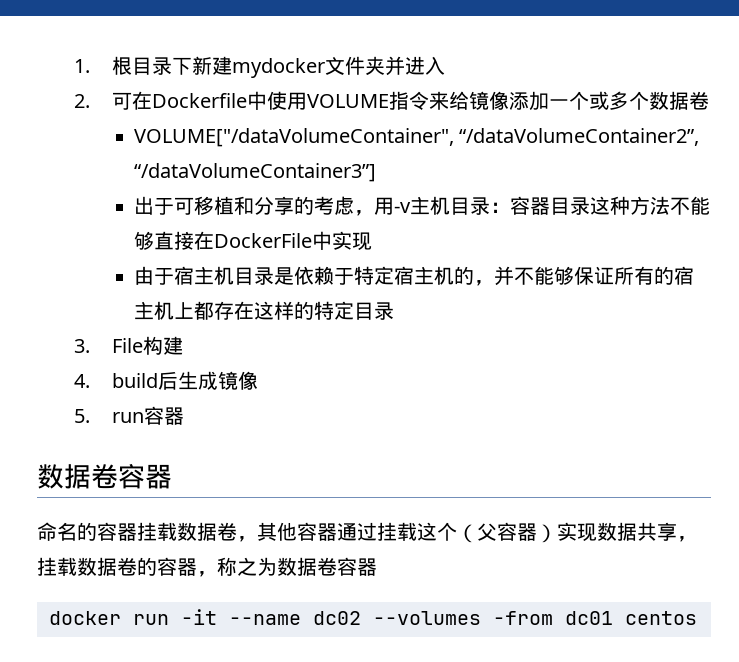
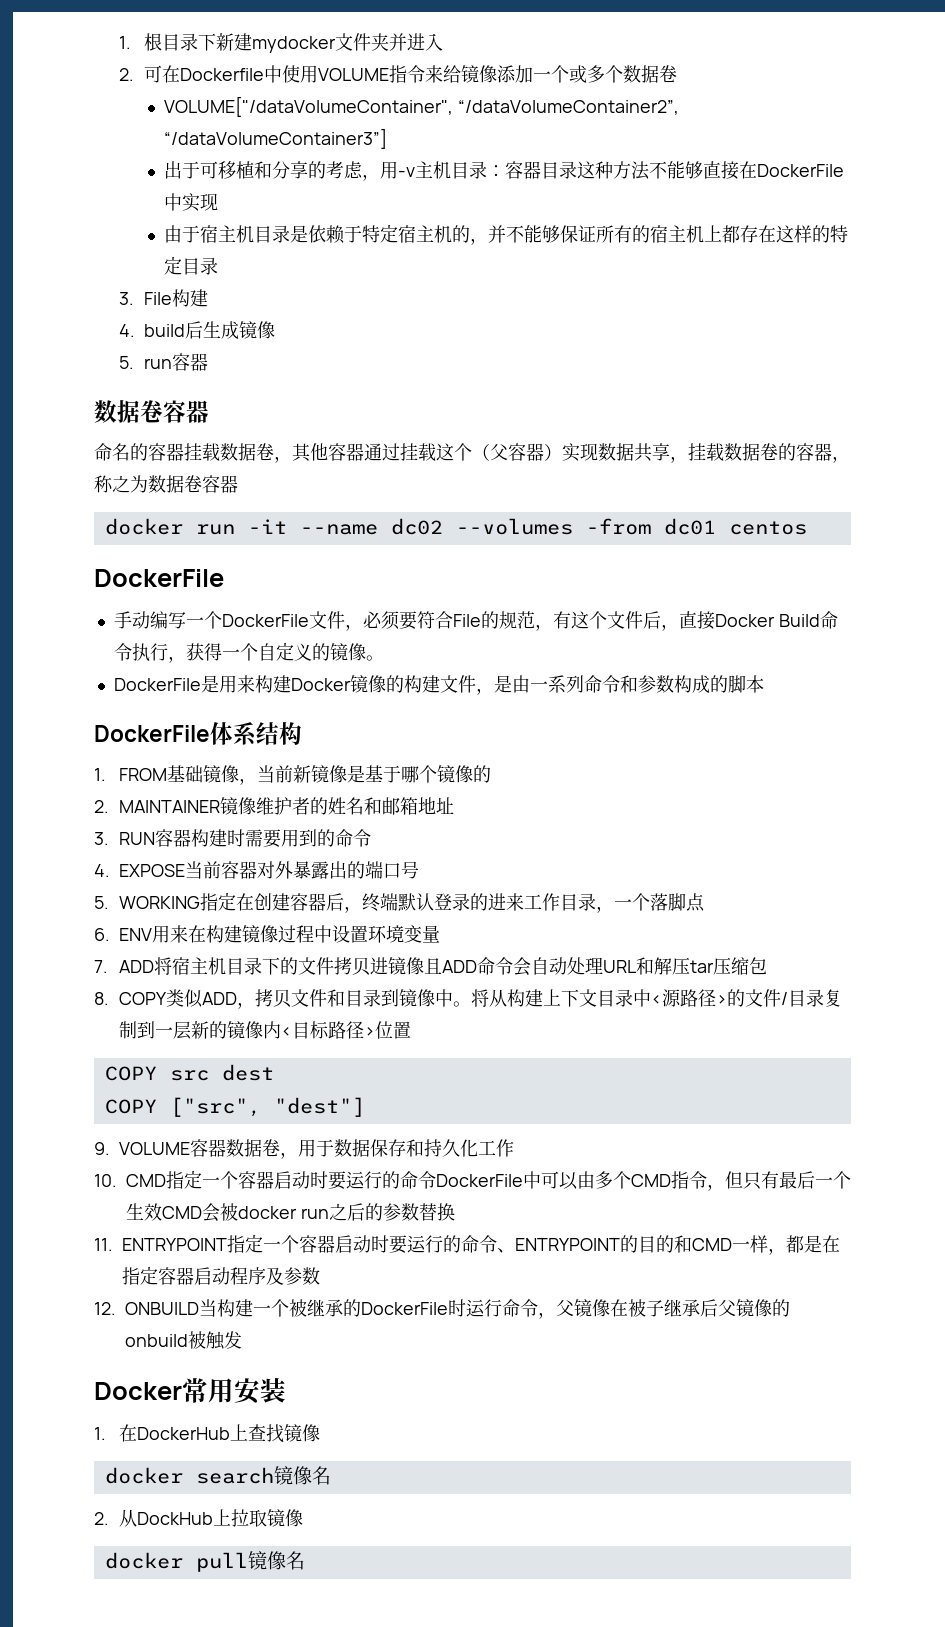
(697, 618) none -> [94,569,224,587] [113,611,838,631] [113,642,384,663] [113,675,764,695] [94,722,302,746] [94,765,492,785] [94,797,455,815] [94,829,372,848] [94,861,420,879] [94,892,706,913] [94,925,441,943] [94,957,768,976] [94,989,843,1009] [119,1021,412,1040] [104,1064,274,1081] [104,1097,365,1117] [94,1139,515,1159] [94,1170,851,1191] [126,1203,455,1222] [94,1234,840,1255] [122,1266,320,1285] [94,1299,790,1319] [125,1331,242,1350] [94,1378,286,1404] [94,1424,321,1443] [104,1466,331,1485] [94,1509,304,1527] [104,1551,305,1572] // DockerFile // 手动编写一个DockerFile文件，必须要符合File的规范，有这个文件后，直接Docker Build命令执行，获得一个自定义的镜像。 // DockerFile是用来构建Docker镜像的构建文件，是由一系列命令和参数构成的脚本 // DockerFile体系结构 // 1. FROM基础镜像，当前新镜像是基于哪个镜像的 // 2. MAINTAINER镜像维护者的姓名和邮箱地址 // 3. RUN容器构建时需要用到的命令 // 4. EXPOSE当前容器对外暴露出的端口号 // 5. WORKING指定在创建容器后，终端默认登录的进来工作目录，一个落脚点 // 6. ENV用来在构建镜像过程中设置环境变量 // 7. ADD将宿主机目录下的文件拷贝进镜像且ADD命令会自动处理URL和解压tar压缩包 // 8. COPY类似ADD，拷贝文件和目录到镜像中。将从构建上下文目录中<源路径>的文件/目录复制到一层新的镜像内<目标路径>位置 // COPY src dest // COPY ["src", "dest"] // 9. VOLUME容器数据卷，用于数据保存和持久化工作 // 10. CMD指定一个容器启动时要运行的命令DockerFile中可以由多个CMD指令，但只有最后一个生效CMD会被docker run之后的参数替换 // 11. ENTRYPOINT指定一个容器启动时要运行的命令、ENTRYPOINT的目的和CMD一样，都是在指定容器启动程序及参数 // 12. ONBUILD当构建一个被继承的DockerFile时运行命令，父镜像在被子继承后父镜像的onbuild被触发 // Docker常用安装 // 1.在DockerHub上查找镜像 // docker search镜像名 // 2.从DockHub上拉取镜像 // docker pull镜像名

